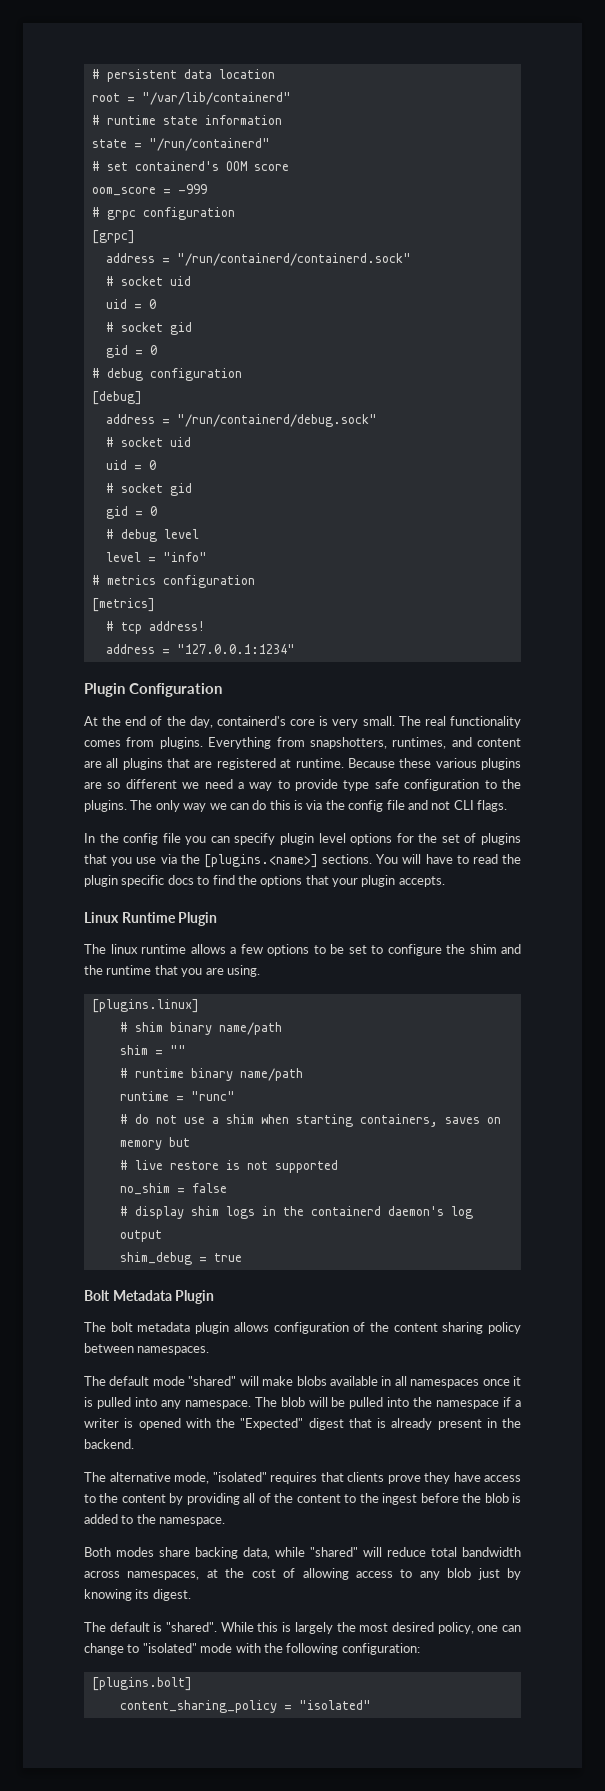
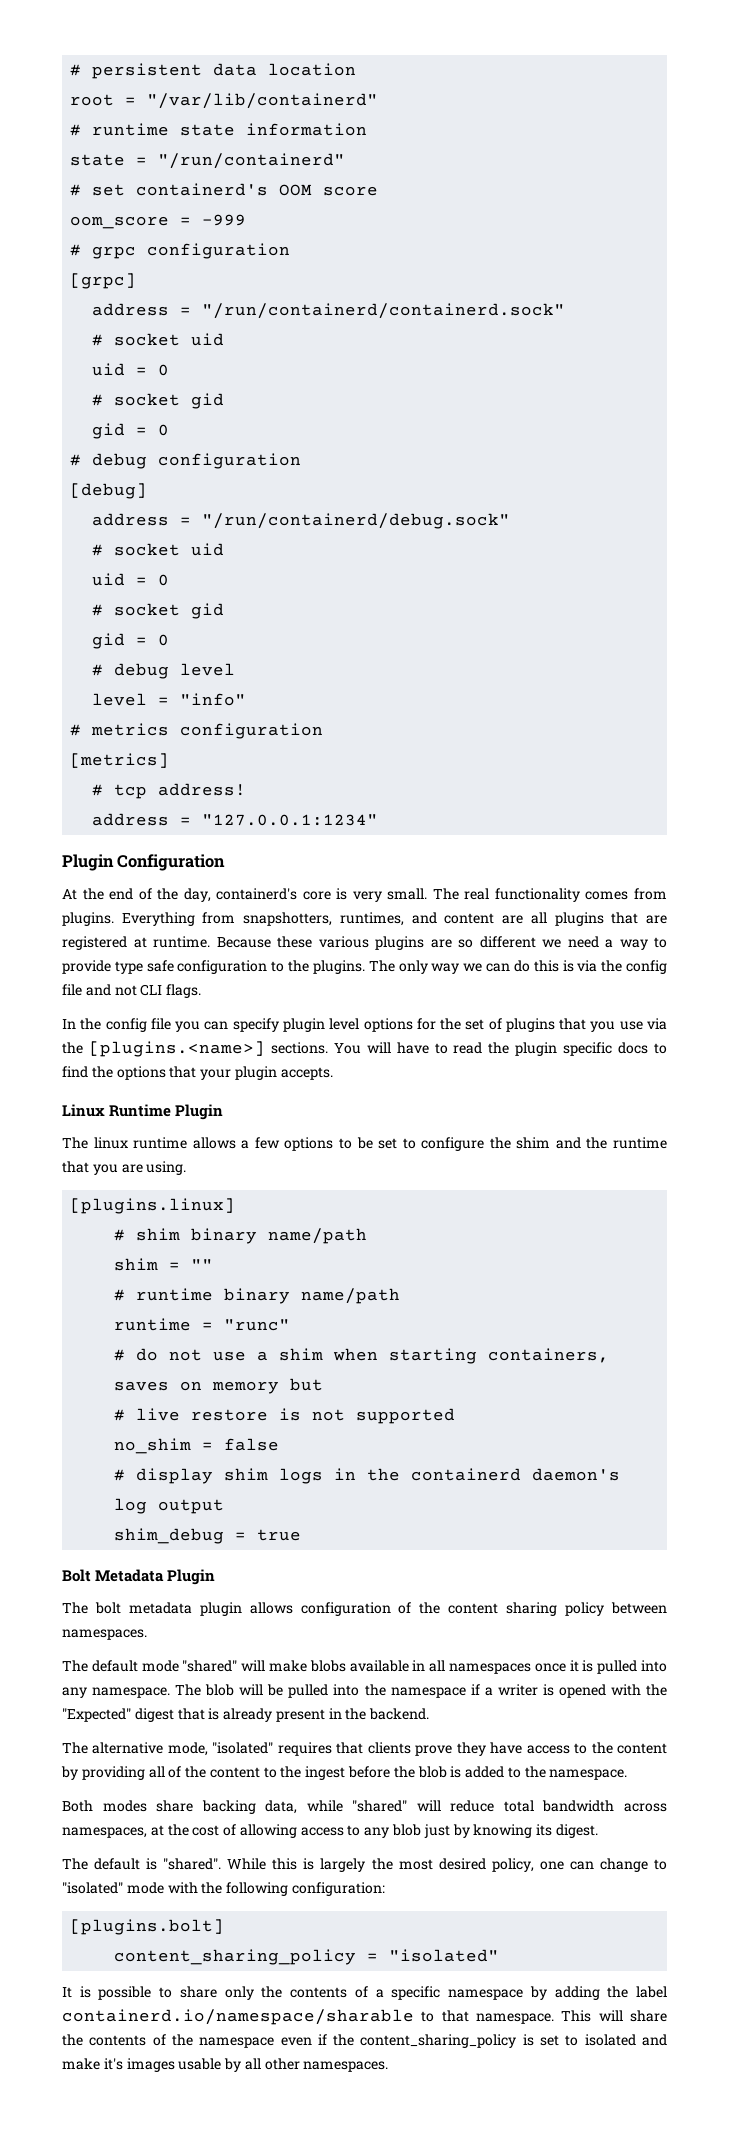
(371, 1705) none -> [62,1986,668,2000] [62,2009,667,2025] [62,2034,667,2048] [62,2058,389,2072] // It is possible to share only the contents of a specific namespace by adding the label containerd.io/namespace/sharable to that namespace. This will share the contents of the namespace even if the content_sharing_policy is set to isolated and make it's images usable by all other namespaces.

